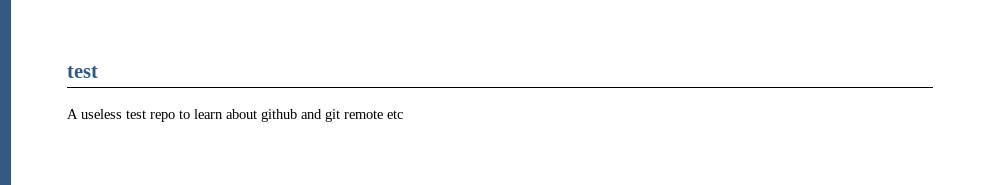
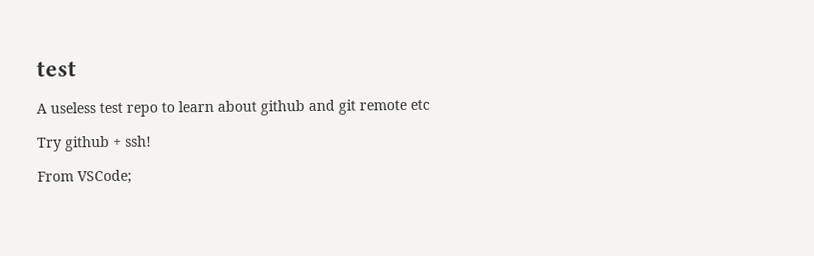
(403, 114) none -> [37,135,152,152] [37,169,132,185] // Try github + ssh! // From VSCode;

